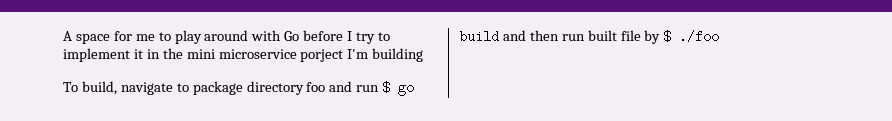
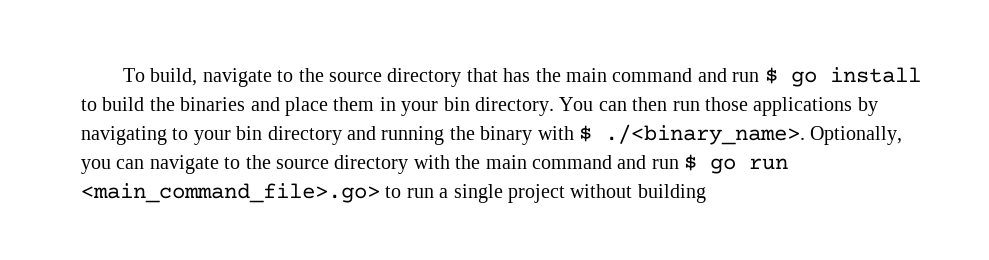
[63,30,390,44] [63,48,424,62] [63,81,415,96] [459,30,720,44] A space for me to play around with Go before I try to implement it in the mini microservice porject I'm building // To build, navigate to package directory foo and run $ go build and then run built file by $ ./foo -> [122,67,921,87] [81,97,878,116] [81,124,903,145] [81,154,789,174] [81,183,706,203] To build, navigate to the source directory that has the main command and run $ go install to build the binaries and place them in your bin directory. You can then run those applications by navigating to your bin directory and running the binary with $ ./<binary_name>. Optionally, you can navigate to the source directory with the main command and run $ go run <main_command_file>.go> to run a single project without building

